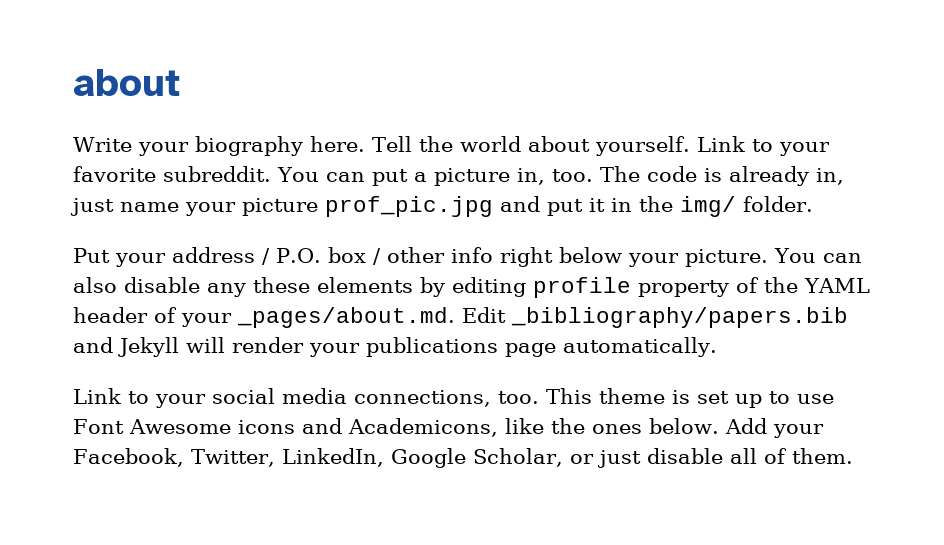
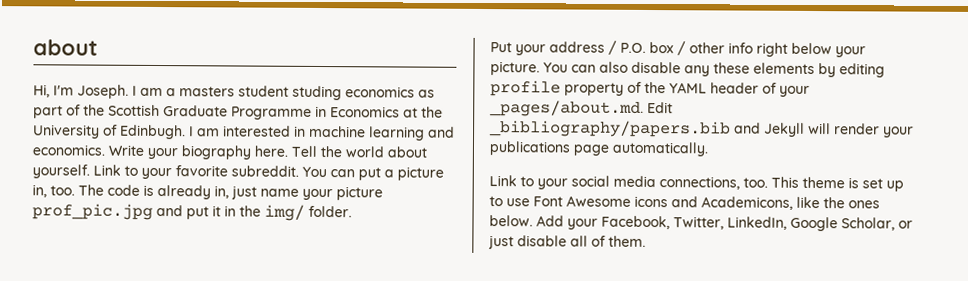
(180, 82) none -> [33,84,435,101] [33,104,443,120] [33,124,455,141] [32,144,105,156] Hi, I'm Joseph. I am a masters student studing economics as part of the Scottish Graduate Programme in Economics at the University of Edinbugh. I am interested in machine learning and economics.

